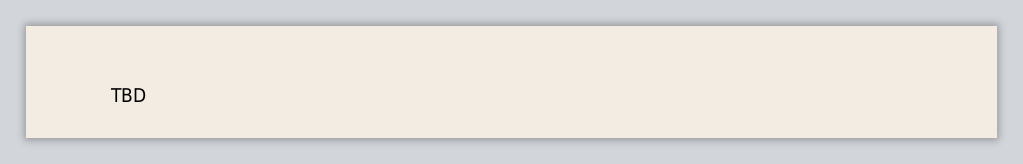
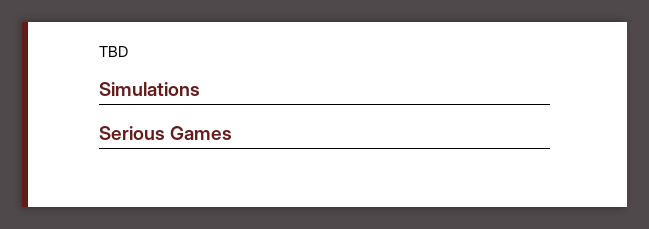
(146, 95) none -> [99,82,200,96] [99,126,233,140] // Simulations // Serious Games

